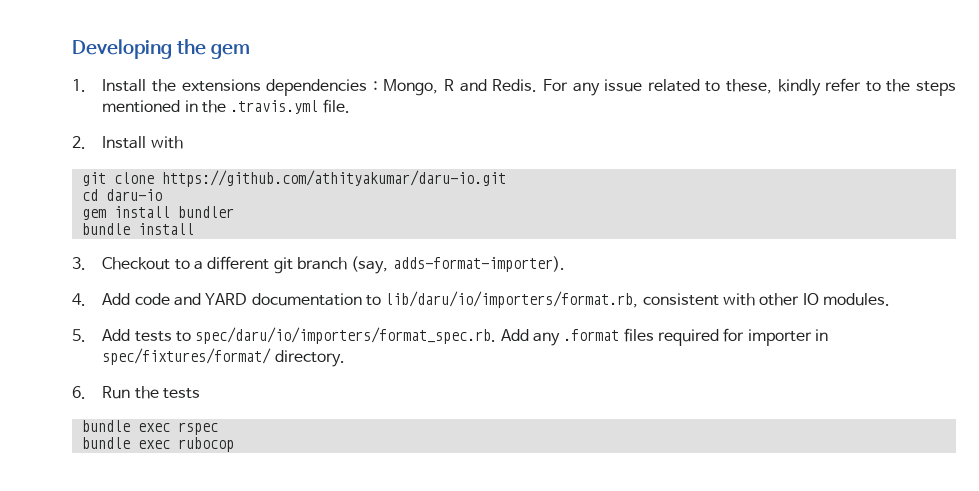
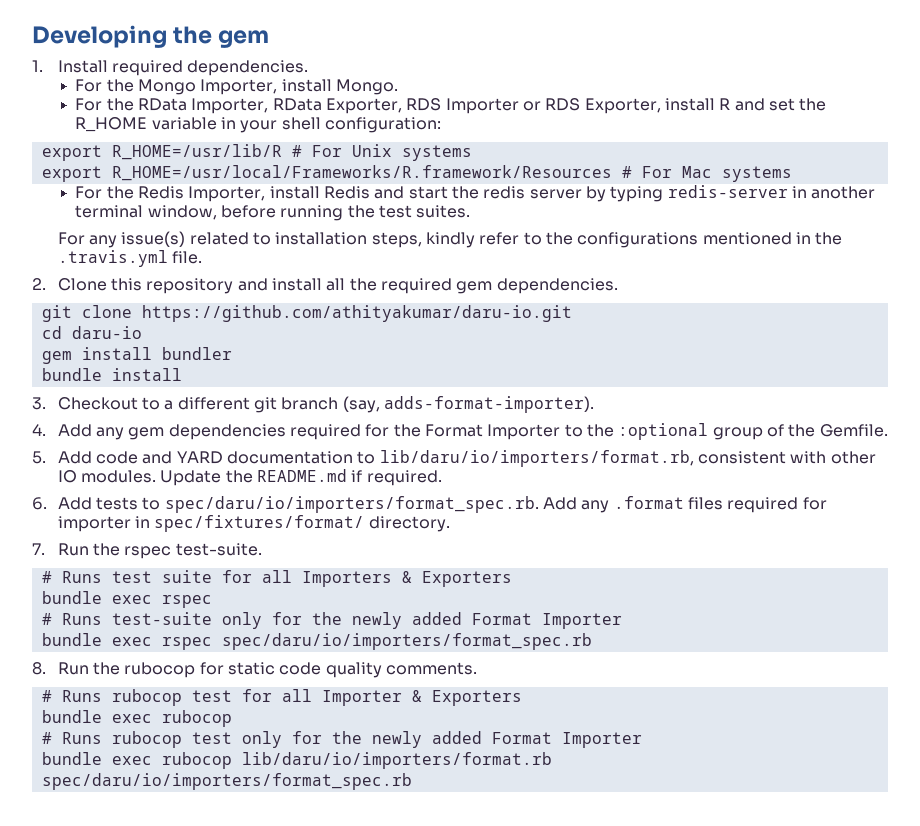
[152,79,538,96] the extensions dependencies : Mongo, R and Redis. -> [112,60,309,76] [75,79,398,95] [75,98,827,114] [75,117,441,133] [41,144,472,161] [41,165,792,182] [75,185,876,202] [75,205,471,221] required dependencies. // For the Mongo Importer, install Mongo. // For the RData Importer, RData Exporter, RDS Importer or RDS Exporter, install R and set the R_HOME variable in your shell configuration: // export R_HOME=/usr/lib/R # For Unix systems // export R_HOME=/usr/local/Frameworks/R.framework/Resources # For Mac systems // For the Redis Importer, install Redis and start the redis server by typing redis-server in another terminal window, before running the test suites. //
[604,79,643,92] issue -> [121,231,186,247] issue(s)
[725,79,772,94] these, -> [275,232,422,248] installation steps,
[916,81,957,96] steps -> [577,232,699,248] configurations
[102,136,183,149] Install with -> [57,278,618,294] Clone this repository and install all the required gem dependencies.
(131, 299) none -> [96,423,888,440] [32,451,92,464] any gem dependencies required for the Format Importer to the :optional group of the Gemfile. // 5. Add
[72,329,86,342] // 5. -> [160,469,442,486] [32,497,47,510] Update the README.md if required. // 6.
[72,386,201,399] [81,420,218,435] [81,437,234,452] 6. Run the tests // bundle exec rspec // bundle exec rubocop -> [32,543,262,559] [41,570,512,587] [41,591,212,608] [41,612,622,629] [41,633,592,650] [32,662,477,678] [41,689,522,706] [41,710,232,727] [41,731,642,748] [41,752,552,769] [41,773,412,790] 7. Run the rspec test-suite. // # Runs test suite for all Importers & Exporters // bundle exec rspec // # Runs test-suite only for the newly added Format Importer // bundle exec rspec spec/daru/io/importers/format_spec.rb // 8. Run the rubocop for static code quality comments. // # Runs rubocop test for all Importer & Exporters // bundle exec rubocop // # Runs rubocop test only for the newly added Format Importer // bundle exec rubocop lib/daru/io/importers/format.rb spec/daru/io/importers/format_spec.rb

